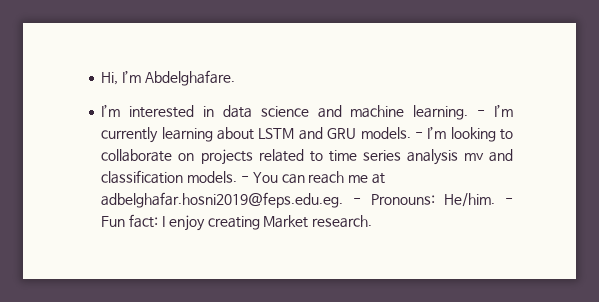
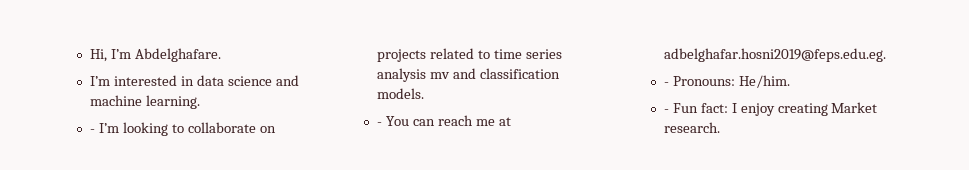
[477,104,513,117] [101,127,411,143] - I’m currently learning about LSTM and GRU models. -> (200, 102) //
(238, 177) none -> (424, 93) //
(344, 200) none -> (886, 55) //
(496, 200) none -> (790, 81) //

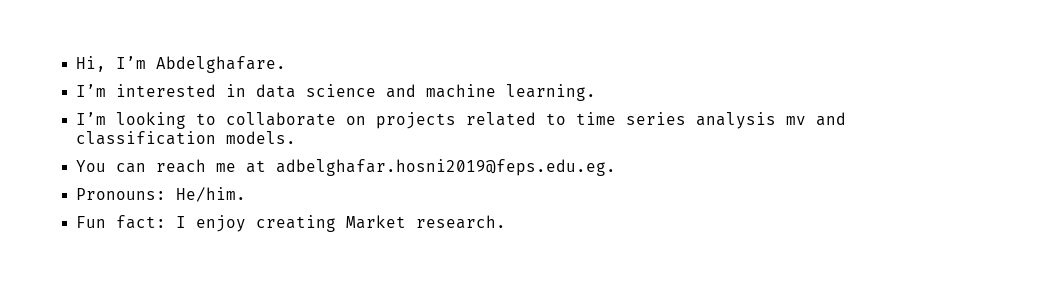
[89,129,95,133] - -> (597, 92) none
[376,122,382,126] - -> (297, 137) none
[663,82,669,86] - -> (617, 167) none
[663,109,669,113] - -> (247, 194) none

